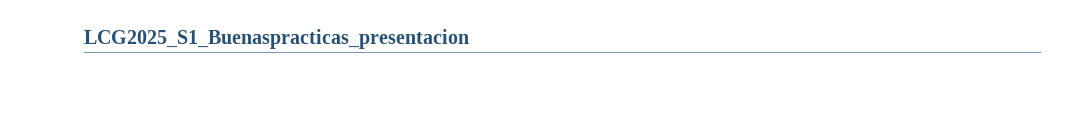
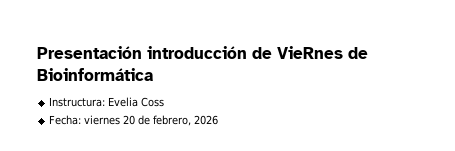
[84,29,469,49] LCG2025_S1_Buenaspracticas_presentacion -> [37,46,368,59] [37,68,153,81] [49,97,165,107] [49,115,219,126] Presentación introducción de VieRnes de Bioinformática // Instructura: Evelia Coss // Fecha: viernes 20 de febrero, 2026

